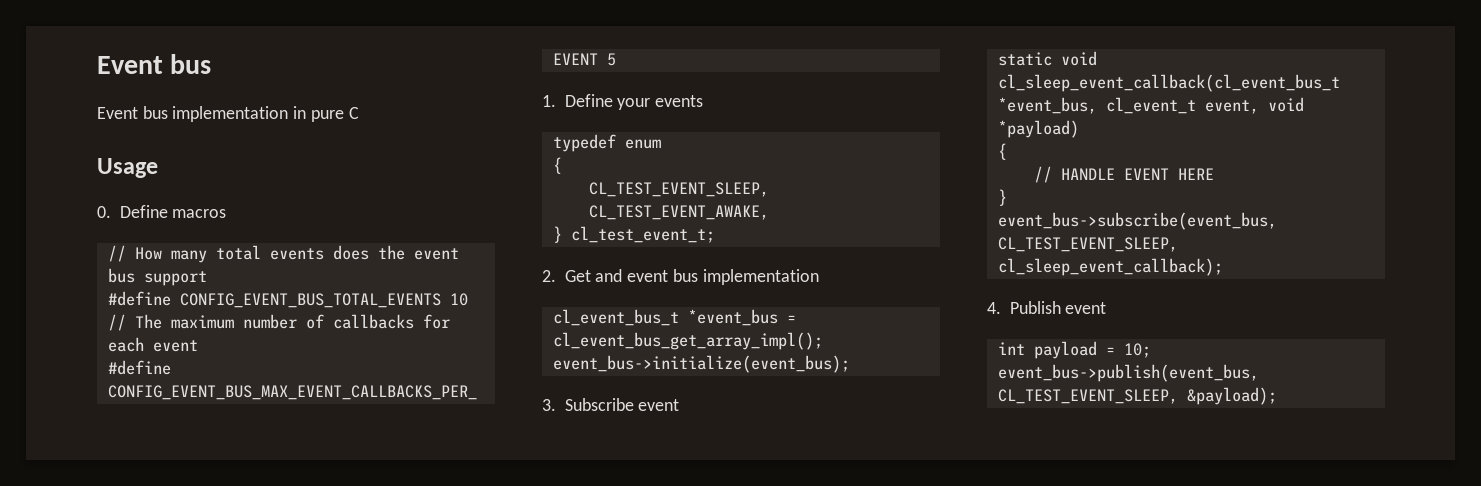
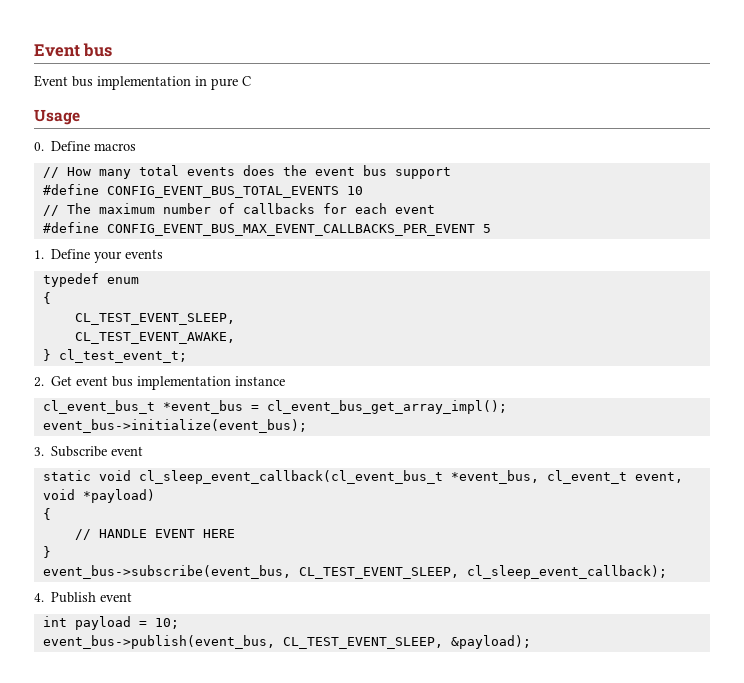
[595,269,623,282] and -> (73, 381) none
(819, 277) none -> [235,376,286,386] instance

